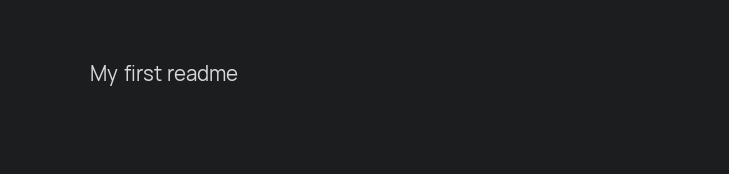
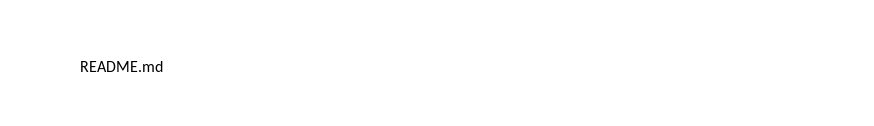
[90,65,239,86] My first readme -> [80,61,163,72] README.md

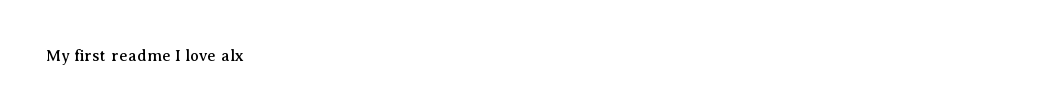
[80,61,163,72] README.md -> [46,49,244,65] My first readme I love alx

